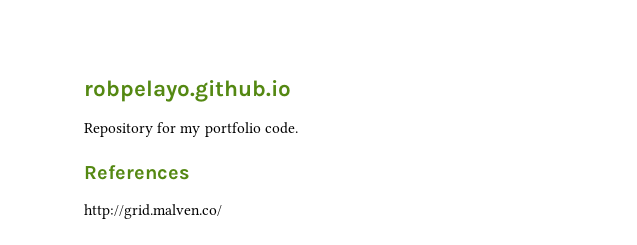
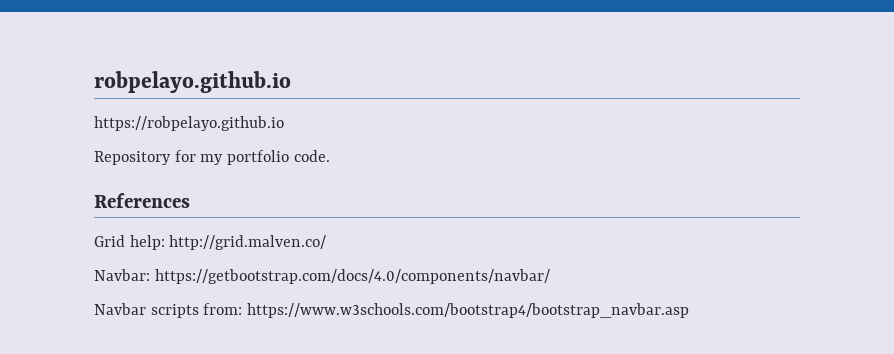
(291, 91) none -> [94,116,284,131] // https://robpelayo.github.io
(190, 172) none -> [94,235,165,250] Grid help:
(222, 211) none -> [94,269,550,284] [94,303,690,318] // Navbar: https://getbootstrap.com/docs/4.0/components/navbar/ // Navbar scripts from: https://www.w3schools.com/bootstrap4/bootstrap_navbar.asp

